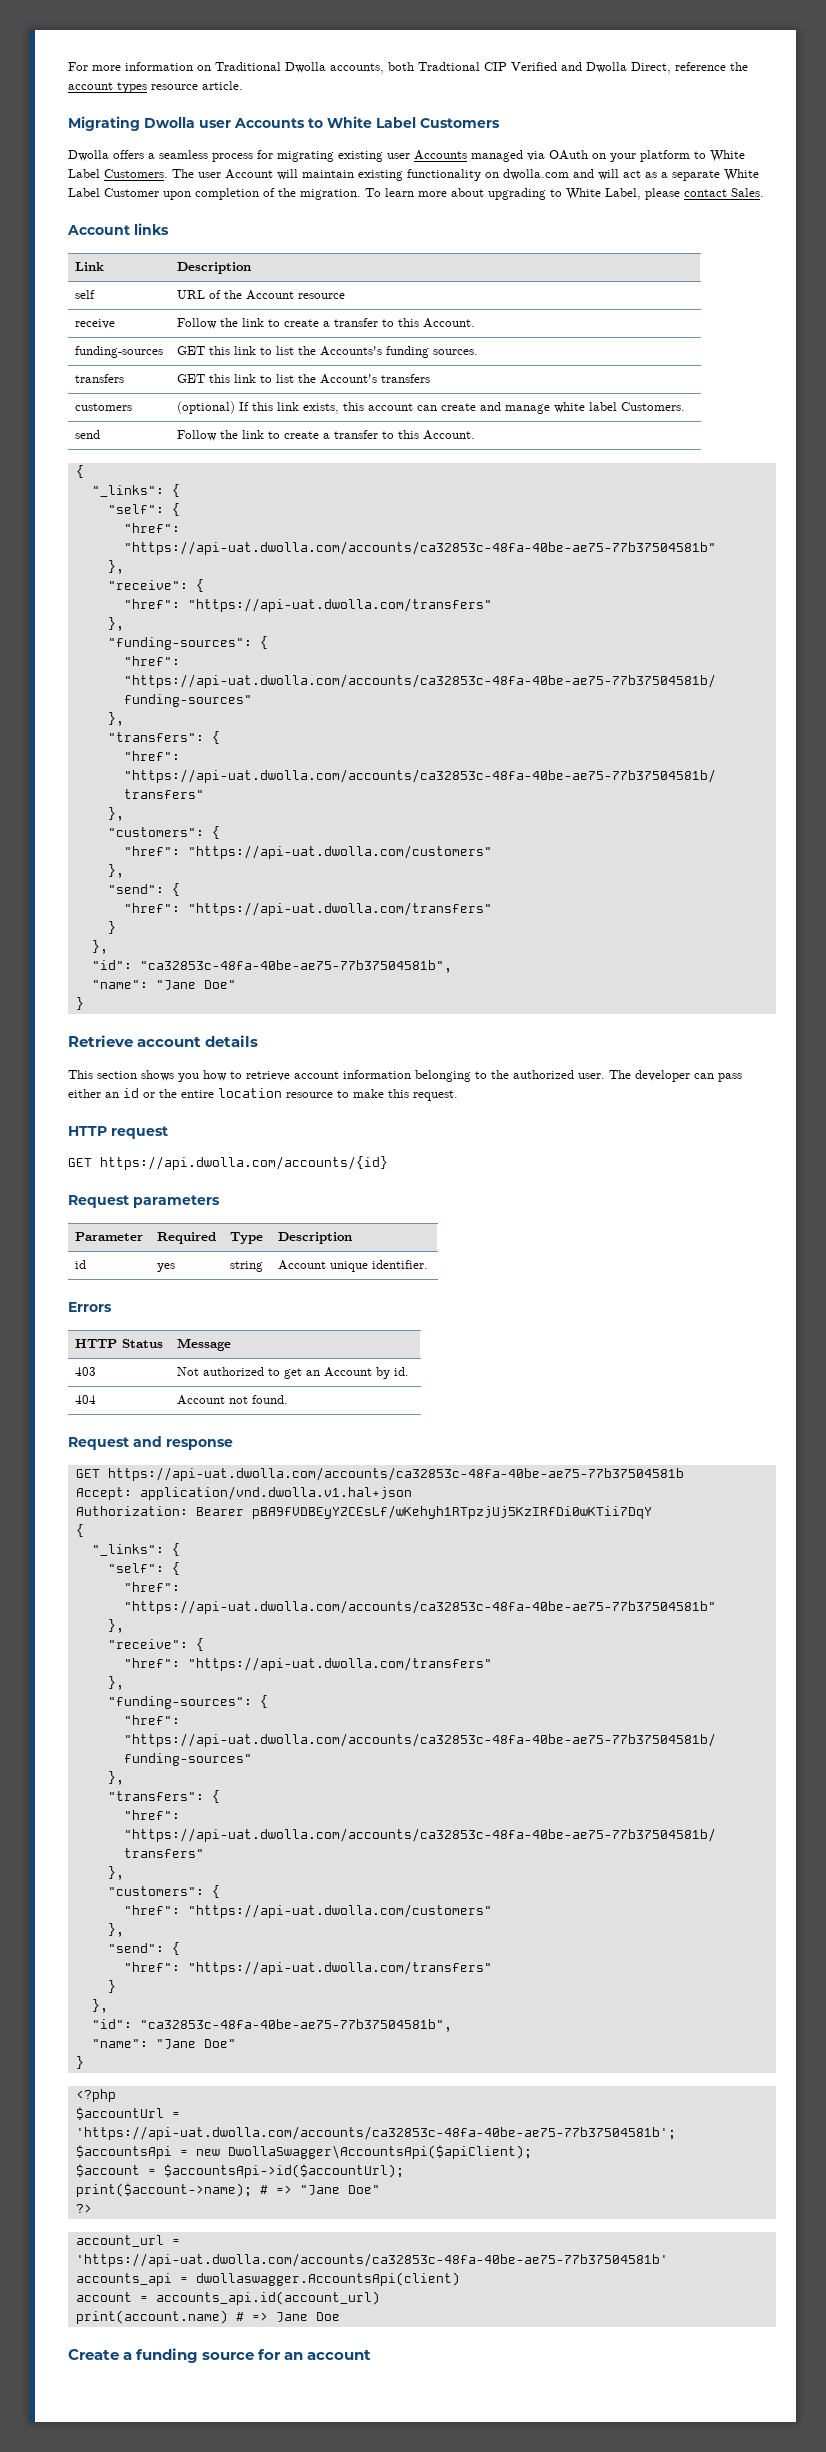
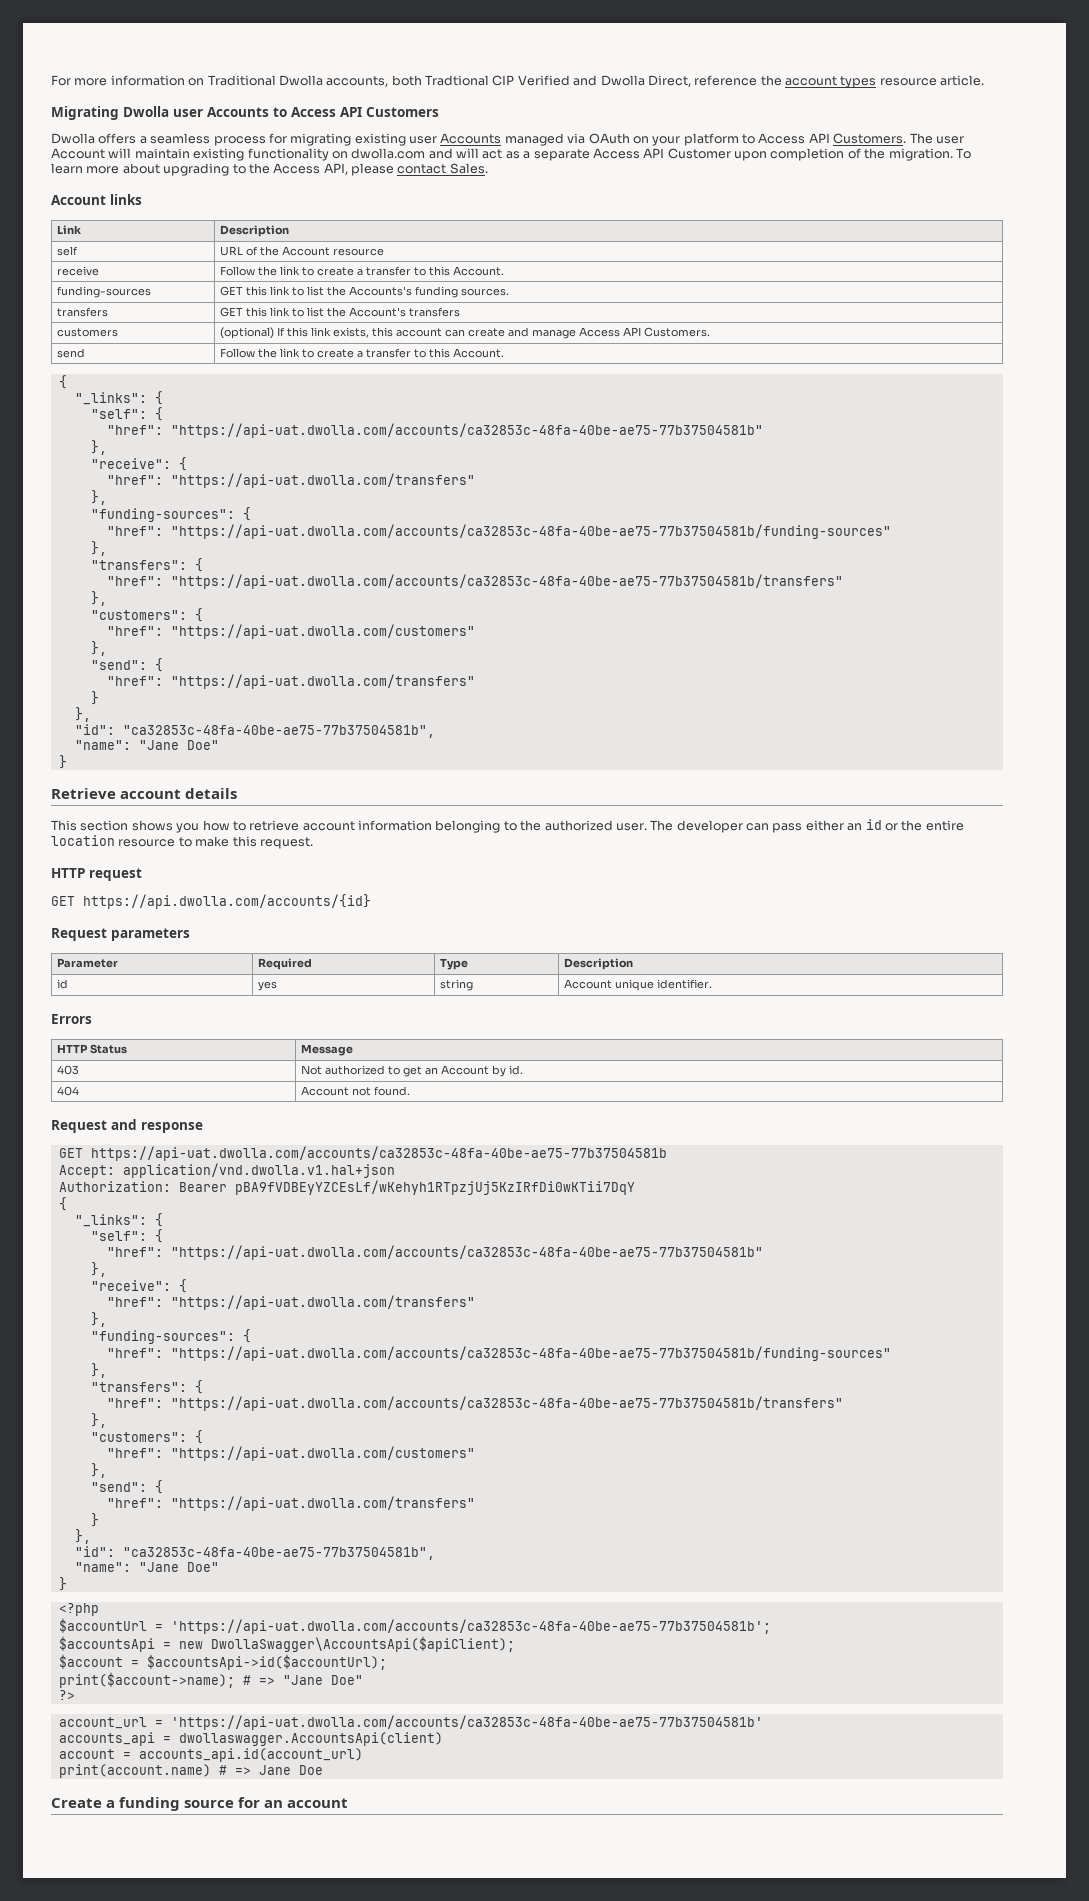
[327,116,416,128] White Label -> [291,107,362,117] Access API
[710,150,745,162] [68,169,100,178] White Label -> [758,133,830,144] Access API
[724,169,759,181] [68,188,100,197] White Label -> [592,148,665,159] Access API
[566,188,641,200] White Label, -> [248,163,348,175] the Access API,
[553,402,617,413] white label -> [578,327,641,337] Access API

